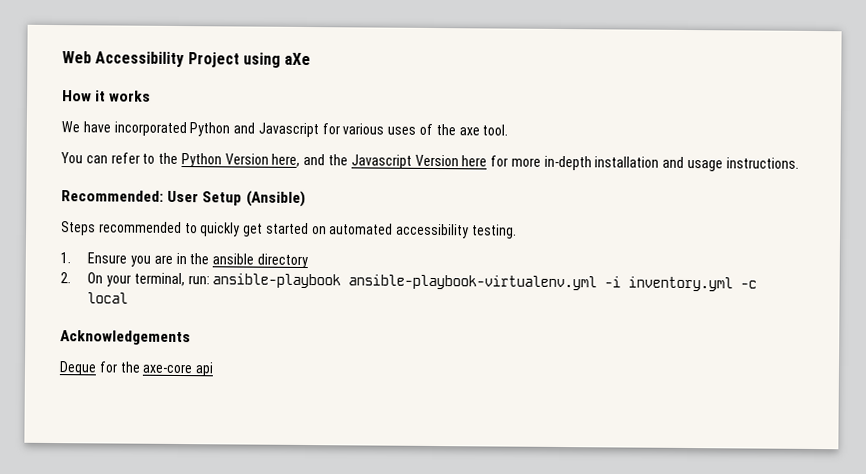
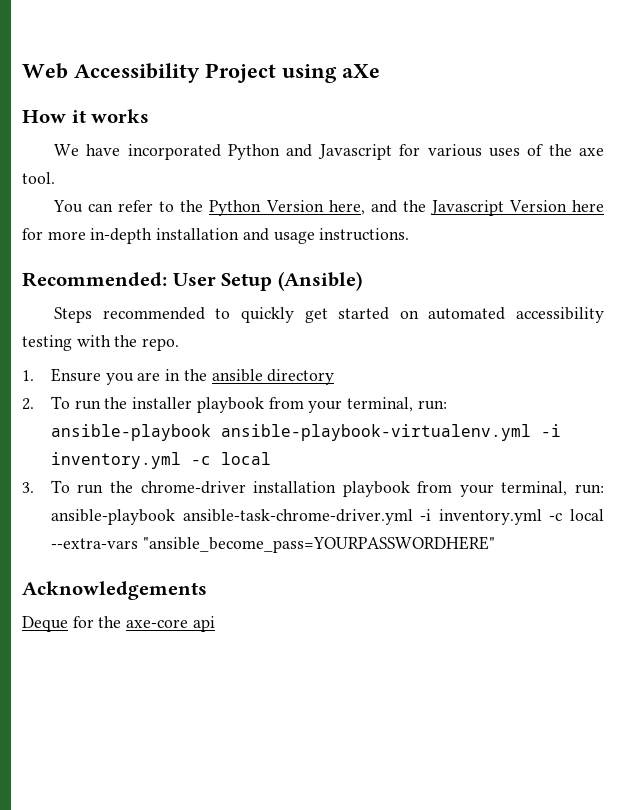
[471,224,518,239] testing. -> [22,335,180,351] testing with the repo.
[87,272,104,284] On -> [50,396,304,413] To run the installer playbook from
(129, 298) none -> [22,480,604,497] [50,509,605,525] [50,536,495,553] // 3. To run the chrome-driver installation playbook from your terminal, run: ansible-playbook ansible-task-chrome-driver.yml -i inventory.yml -c local --extra-vars "ansible_become_pass=YOURPASSWORDHERE"

